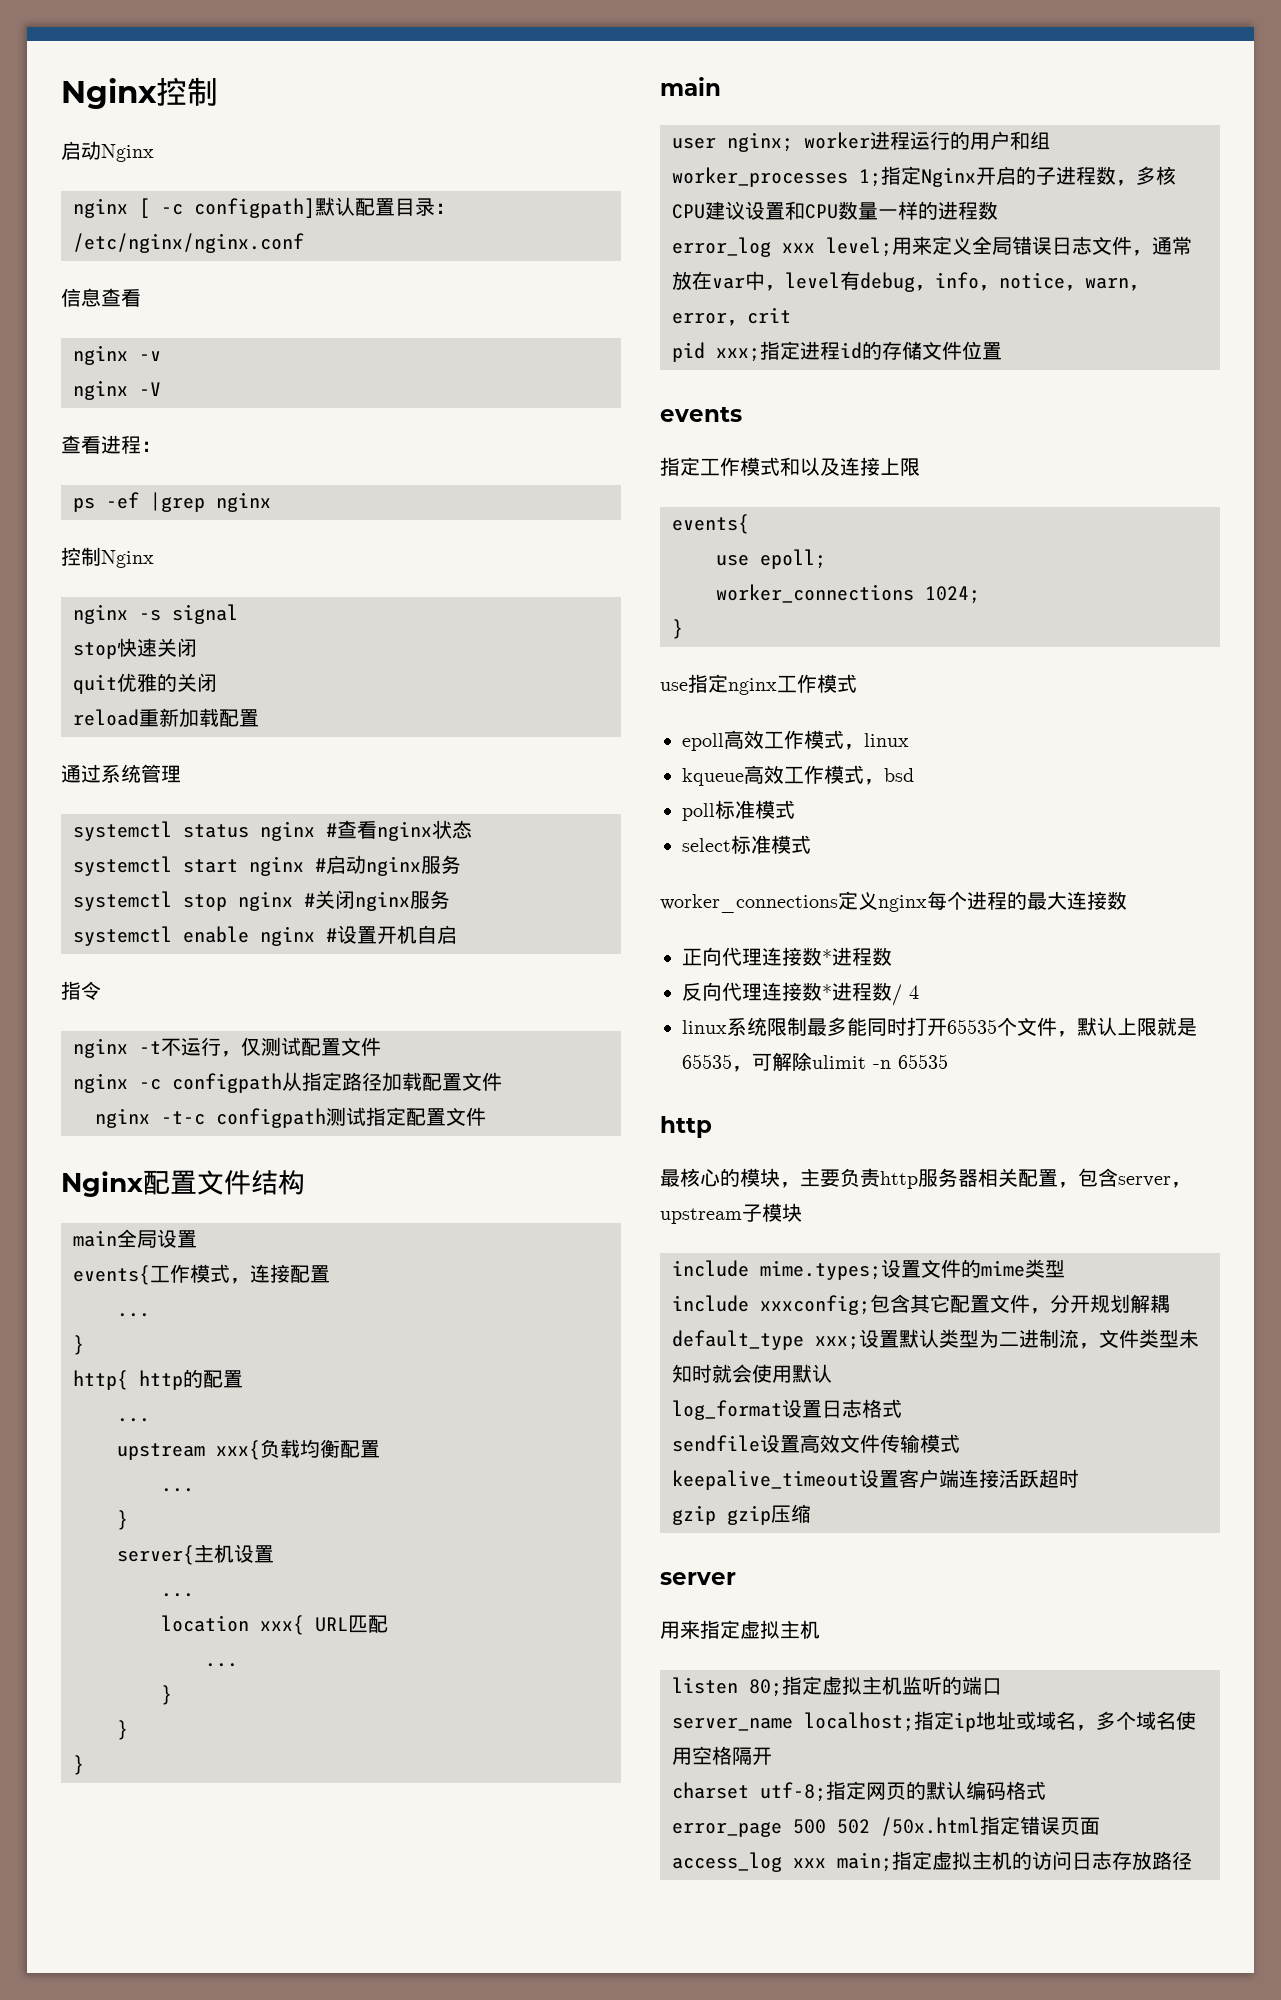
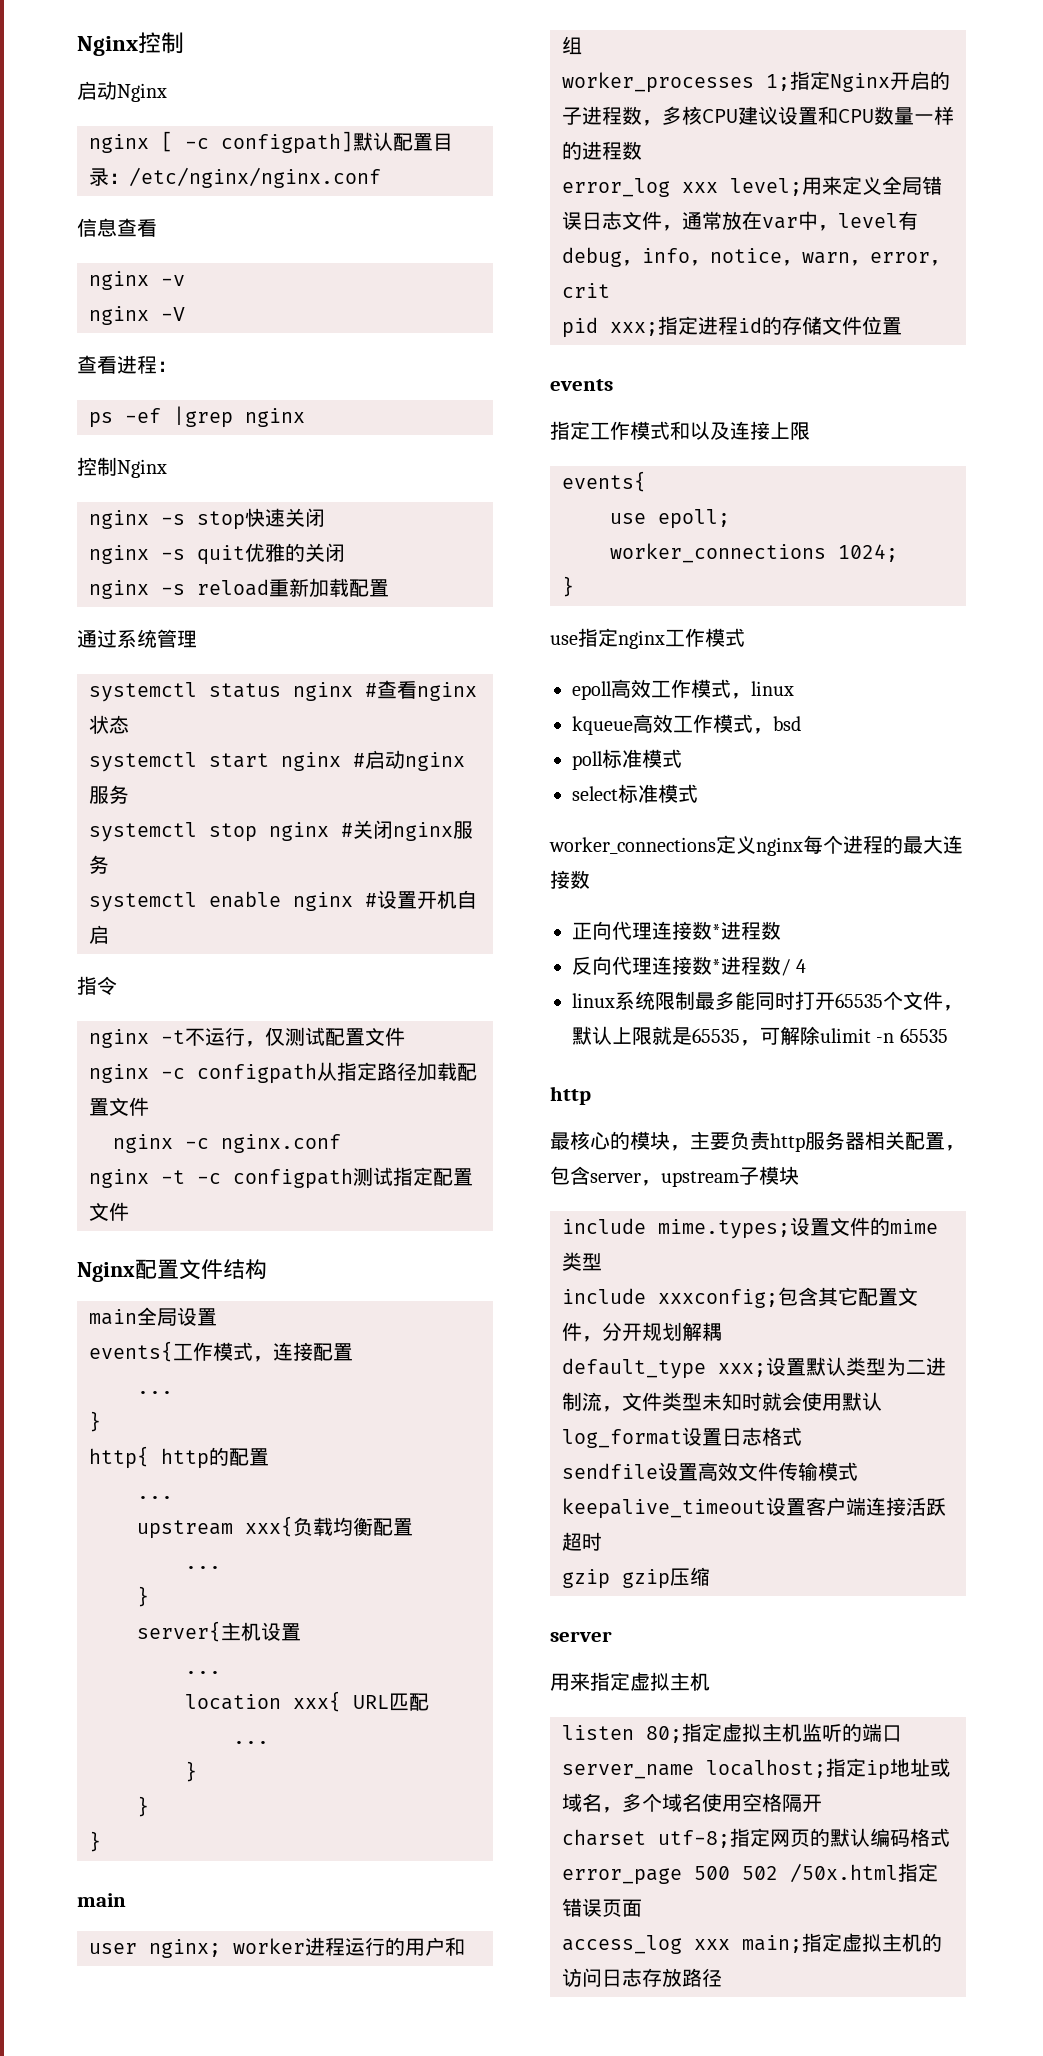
[172,604,238,624] signal // -> (185, 519) none
(197, 647) none -> [89,545,185,564] nginx -s
(217, 682) none -> [89,580,185,599] nginx -s
[161,1111,205,1125] -t-c -> [185,1134,341,1153] [89,1169,221,1188] -c nginx.conf // nginx -t -c

